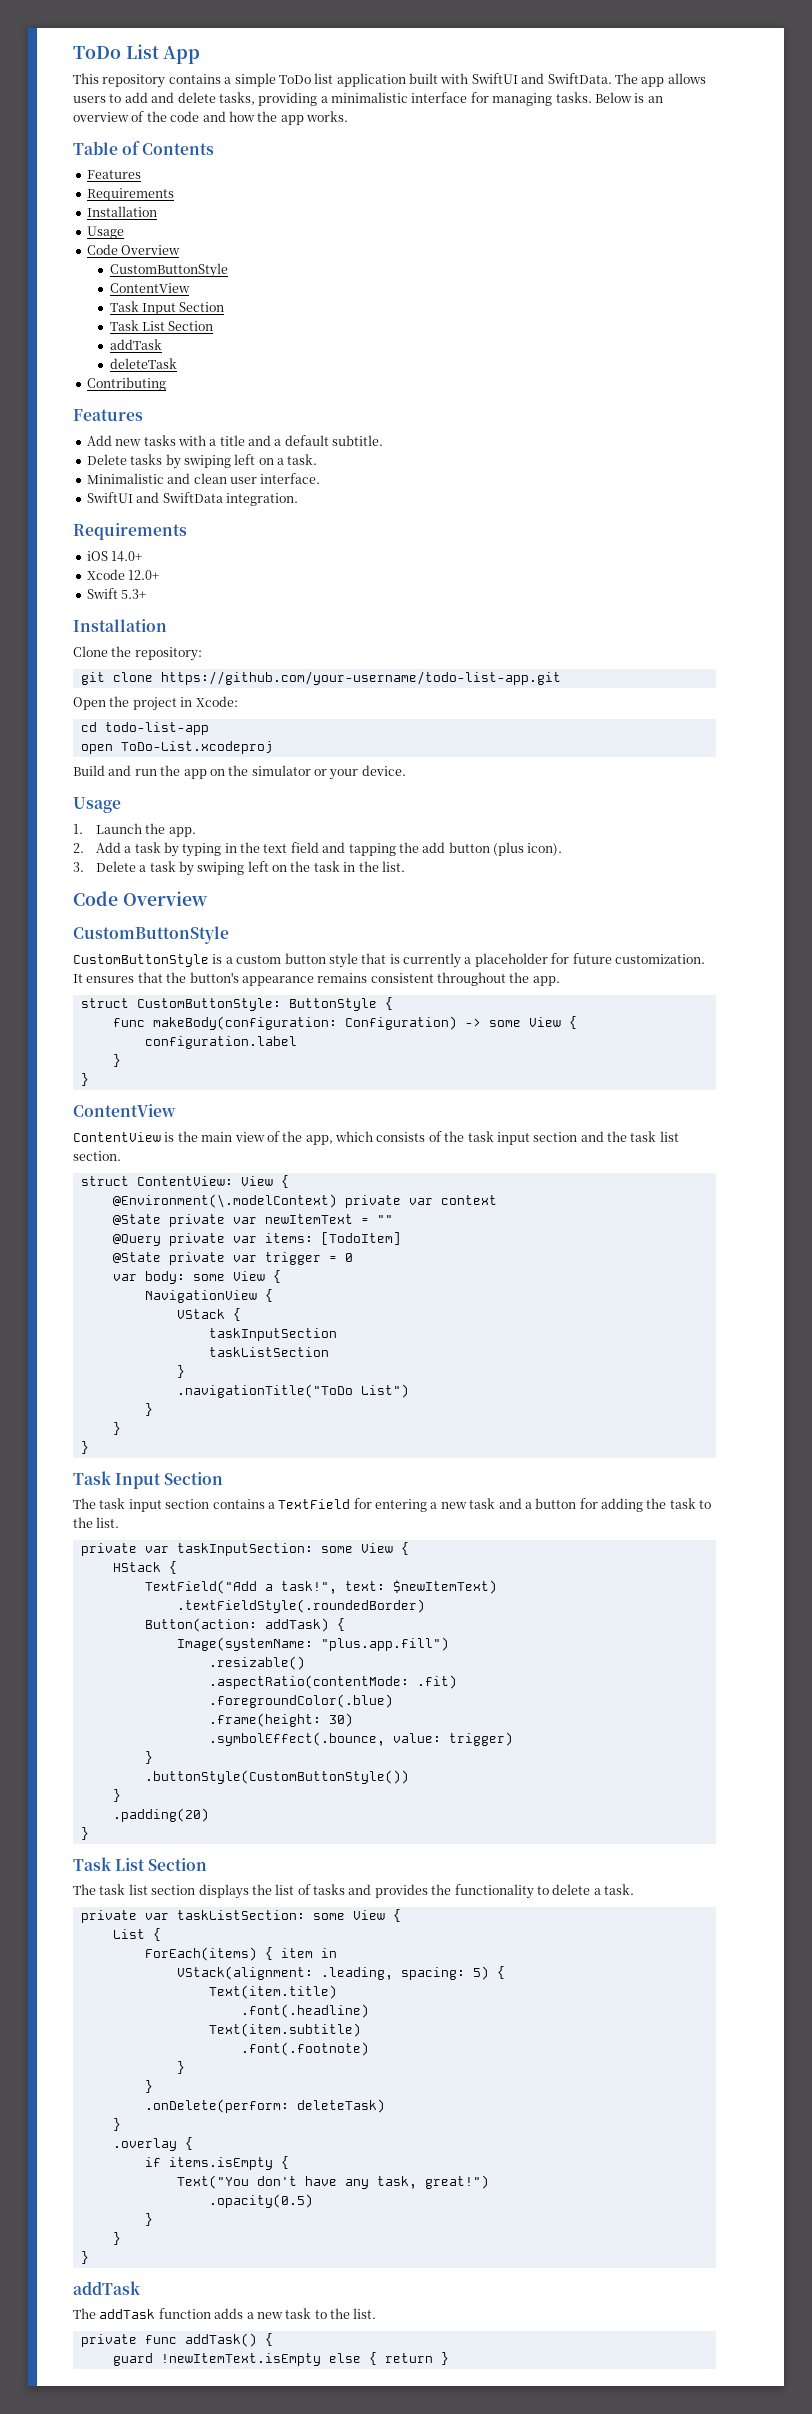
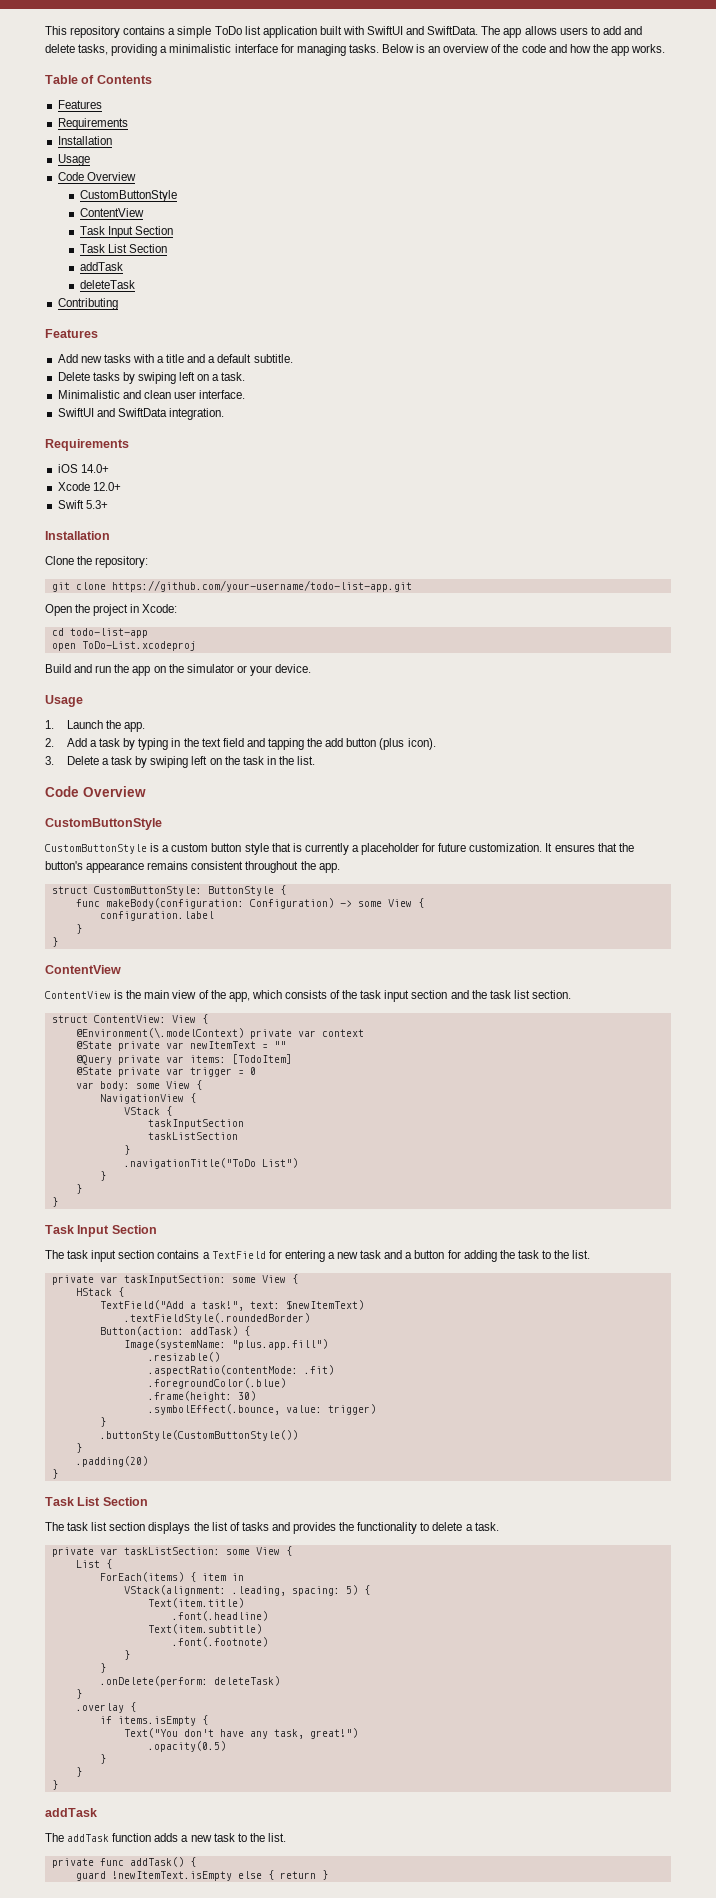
[73,44,201,64] ToDo List App // -> (45, 30) none

